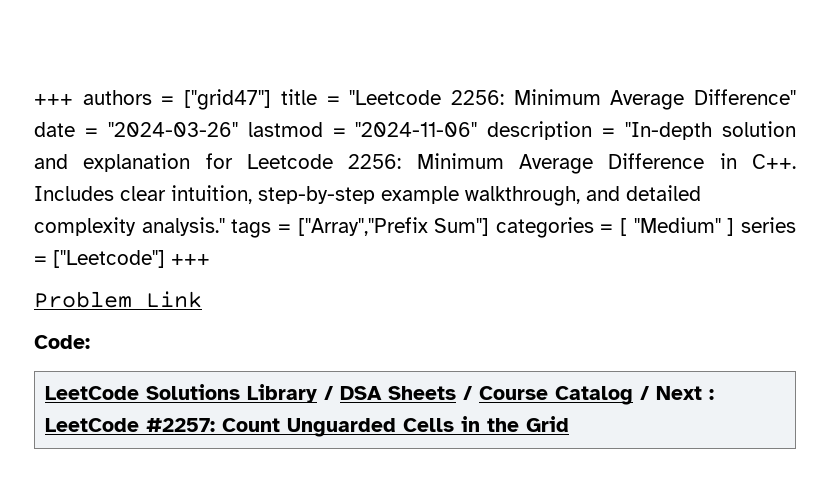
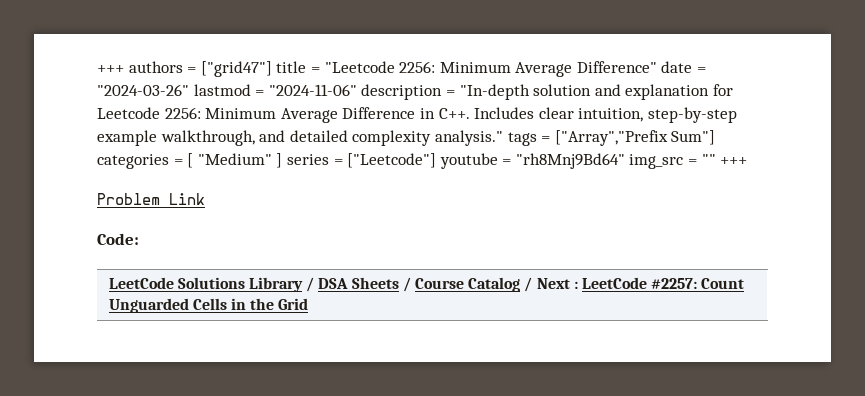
(165, 259) none -> [439,153,716,169] youtube = "rh8Mnj9Bd64" img_src = ""

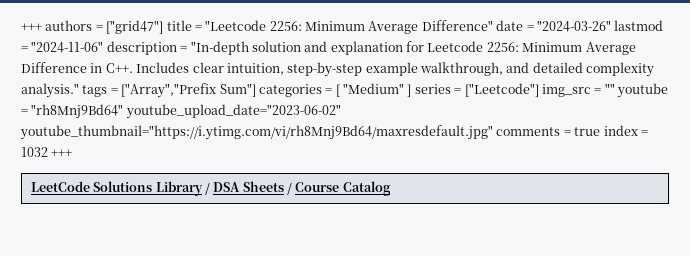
[439,153,748,169] [97,193,205,205] [97,233,139,245] youtube = "rh8Mnj9Bd64" img_src = "" +++ // Problem Link // Code: -> [541,83,668,98] [21,104,341,119] [20,125,648,140] [21,147,73,157] img_src = "" youtube = "rh8Mnj9Bd64" youtube_upload_date="2023-06-02" youtube_thumbnail="https://i.ytimg.com/vi/rh8Mnj9Bd64/maxresdefault.jpg" comments = true index = 1032 +++
[524,277,745,292] [108,298,309,313] / Next : LeetCode #2257: Count Unguarded Cells in the Grid -> (391, 188) none

